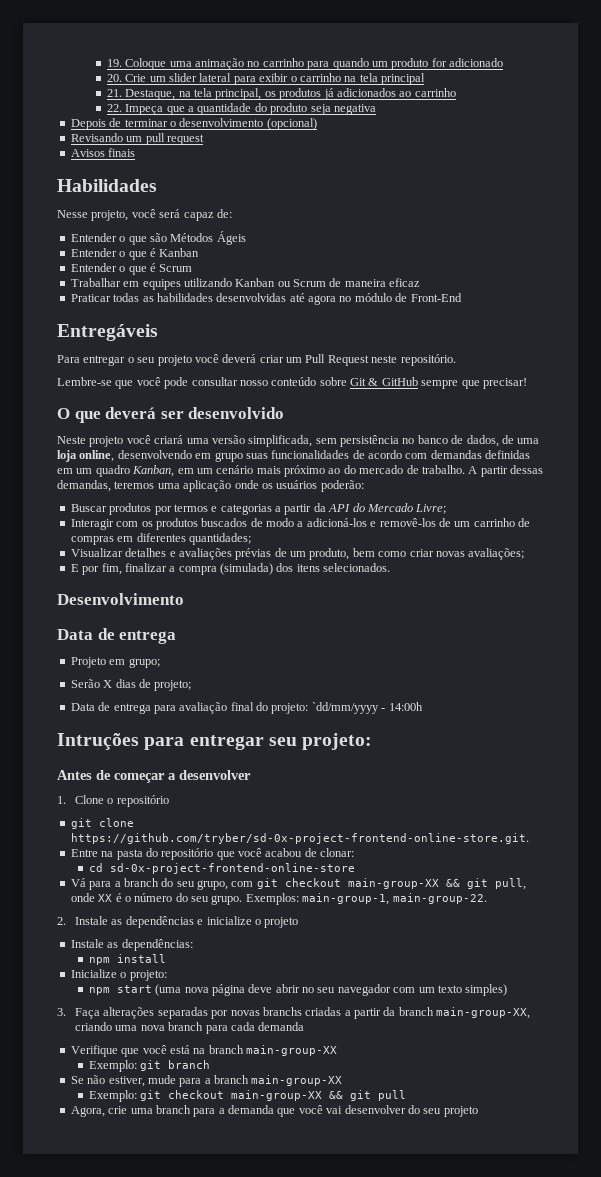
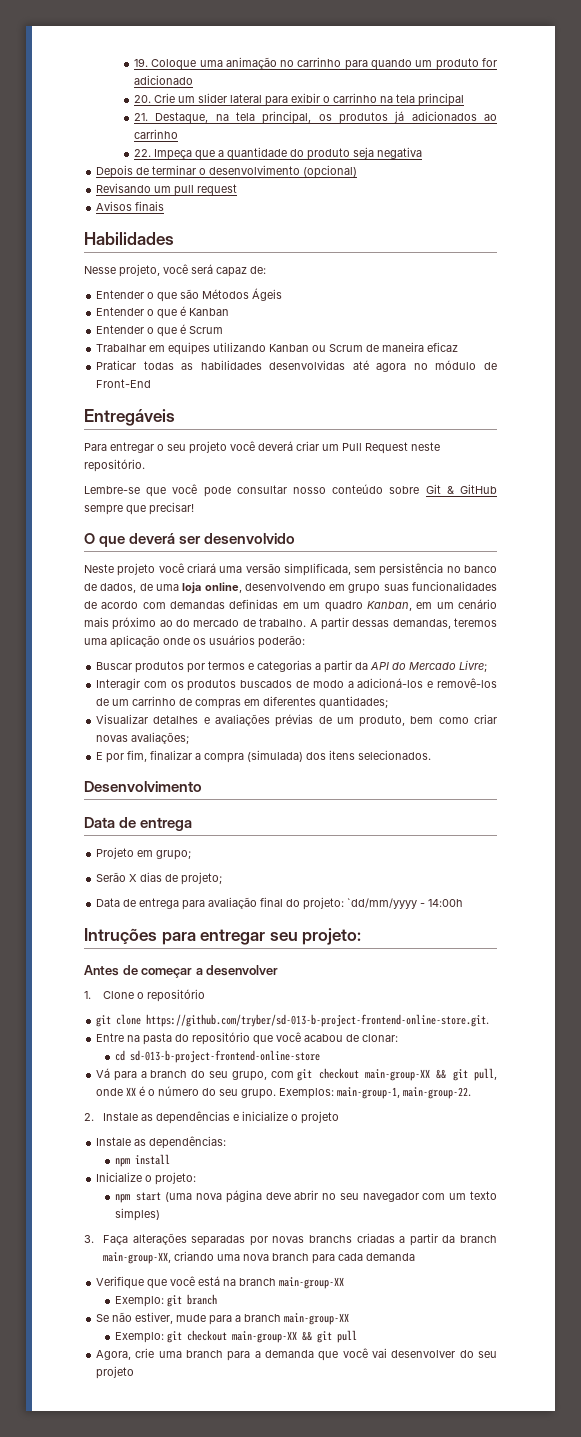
[70,833,529,844] https://github.com/tryber/sd-0x-project-frontend-online-store.git. -> [146,1014,490,1027] https://github.com/tryber/sd-013-b-project-frontend-online-store.git.
[109,863,355,874] sd-0x-project-frontend-online-store -> [130,1050,321,1063] sd-013-b-project-frontend-online-store

